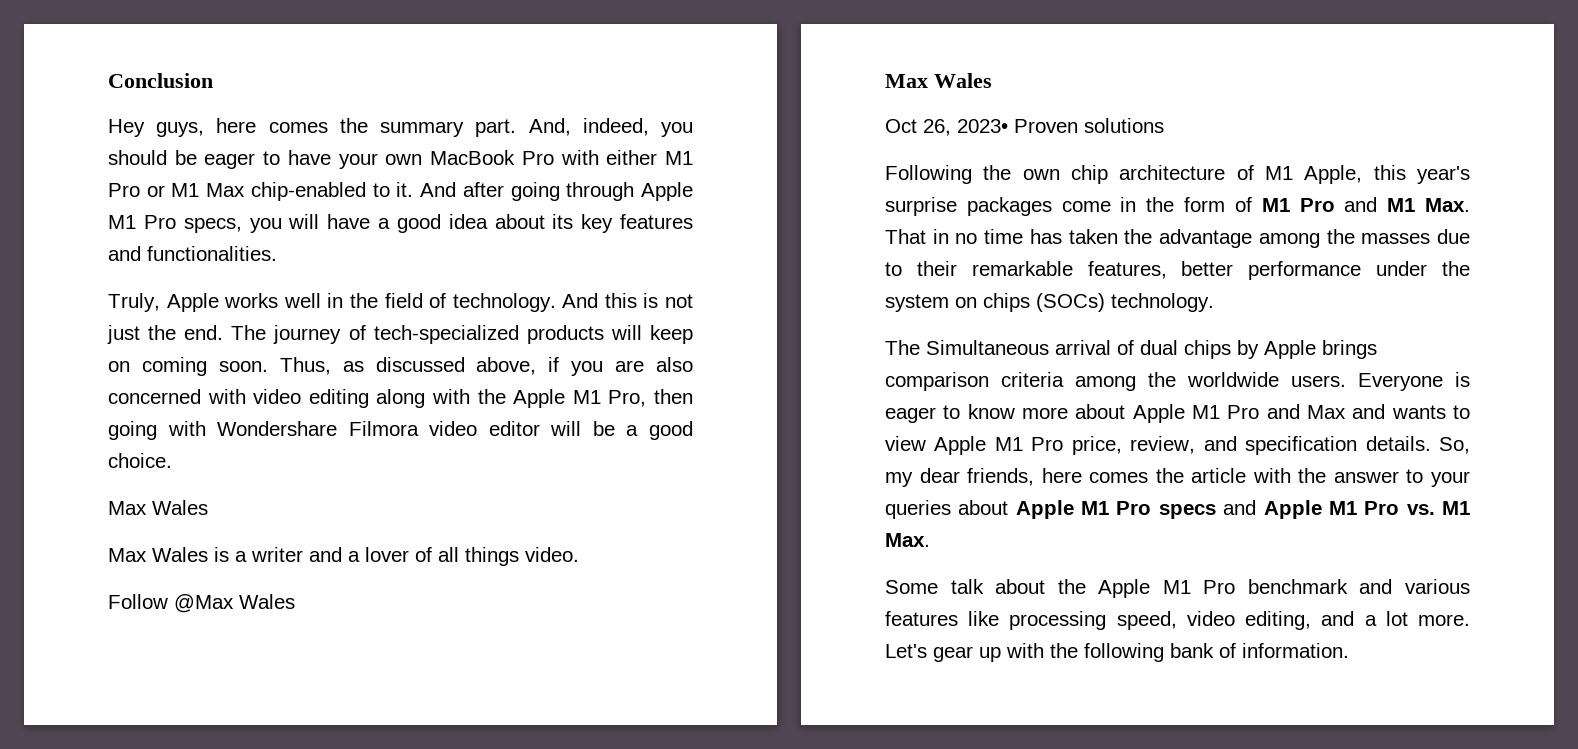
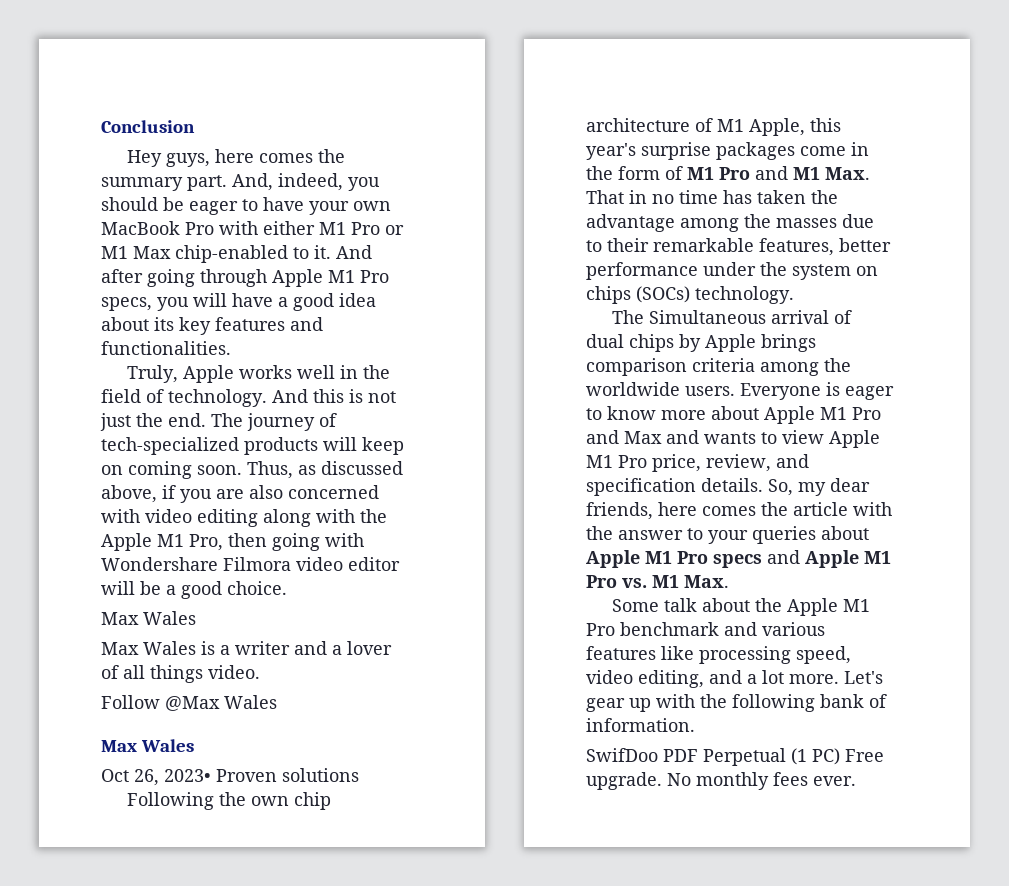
(1349, 650) none -> [586,748,884,766] [586,772,856,790] // SwifDoo PDF Perpetual (1 PC) Free upgrade. No monthly fees ever.

